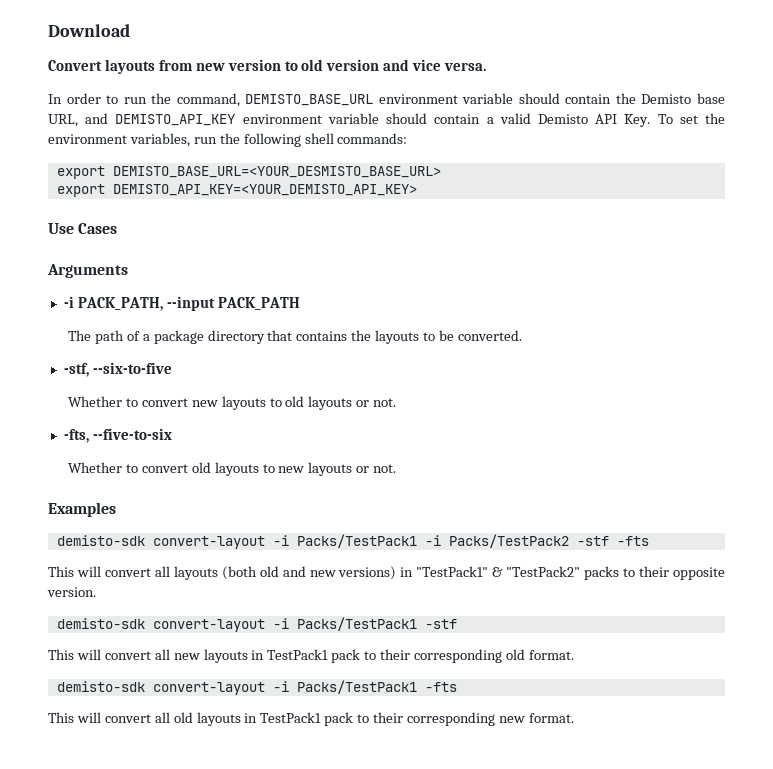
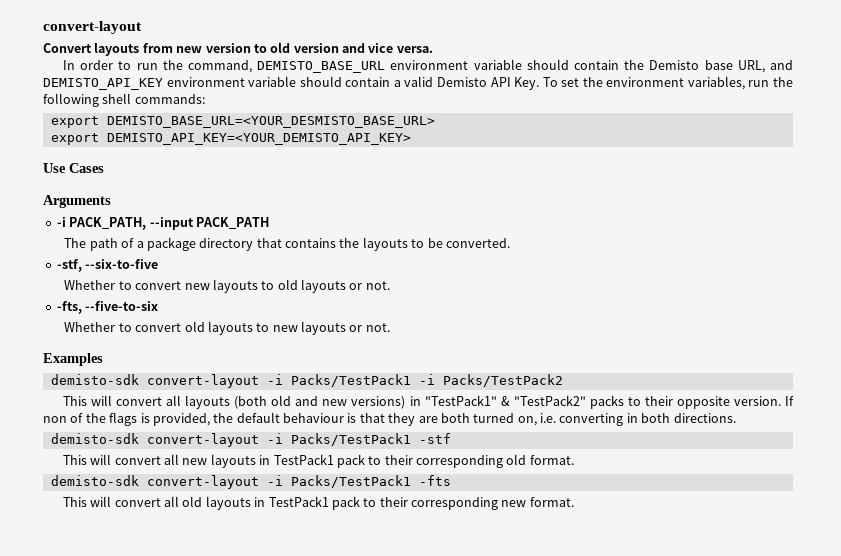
[48,24,130,37] Download -> [43,21,142,34] convert-layout
[576,536,649,546] -stf -fts -> (563, 380) none
(96, 592) none -> [785,396,795,406] [43,412,736,426] If non of the flags is provided, the default behaviour is that they are both turned on, i.e. converting in both directions.

